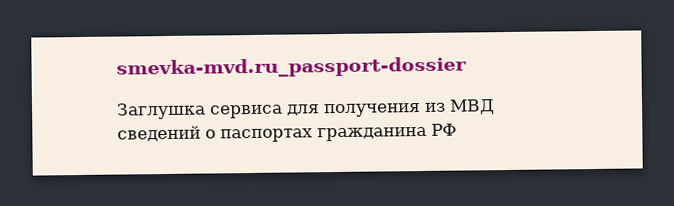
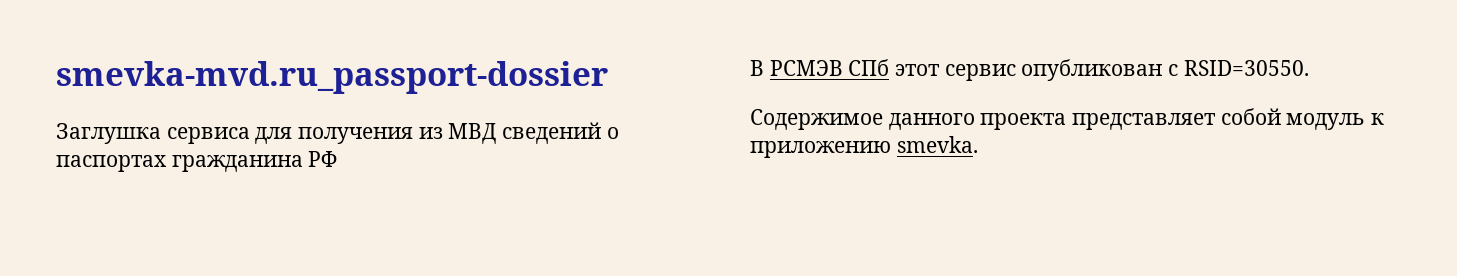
(457, 129) none -> [750,59,1309,81] [750,108,1385,130] [750,136,978,158] // В РСМЭВ СПб этот сервис опубликован с RSID=30550. // Содержимое данного проекта представляет собой модуль к приложению smevka.

